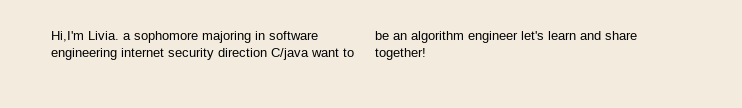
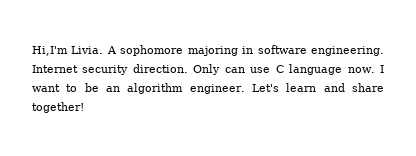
[123,33,131,40] a -> [106,46,117,54] A
[51,48,309,60] engineering internet security direction C/java -> [311,46,384,56] [32,64,384,75] engineering. Internet security direction. Only can use C language now. I
[468,31,544,43] engineer let's -> [189,84,279,94] engineer. Let's

